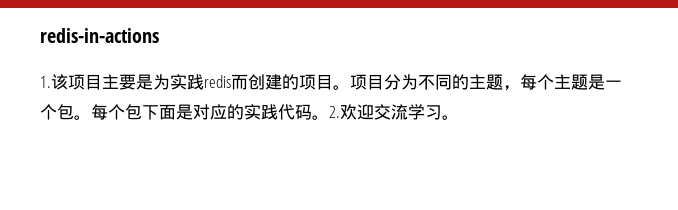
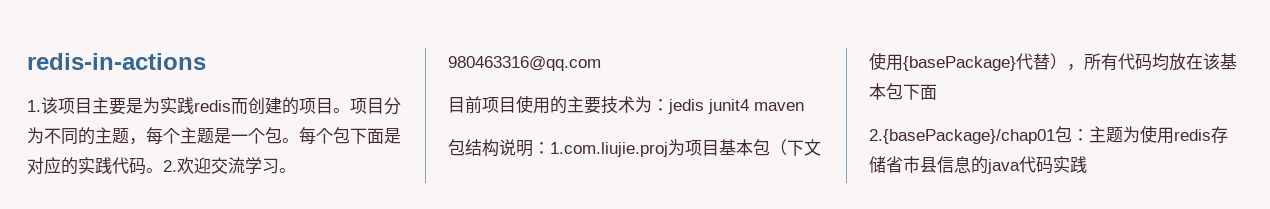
(459, 117) none -> [448,56,601,71] [448,95,804,114] [448,139,821,157] [869,52,1237,71] [869,83,937,100] [869,125,1228,144] [869,156,1087,174] 980463316@qq.com // 目前项目使用的主要技术为：jedis junit4 maven // 包结构说明：1.com.liujie.proj为项目基本包（下文使用{basePackage}代替），所有代码均放在该基本包下面 // 2.{basePackage}/chap01包：主题为使用redis存储省市县信息的java代码实践

